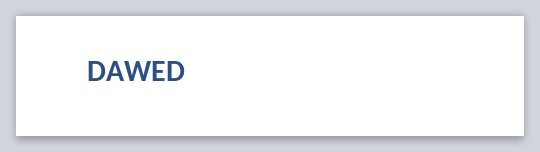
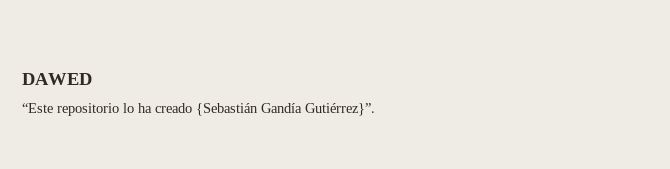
(185, 71) none -> [22,103,375,116] // “Este repositorio lo ha creado {Sebastián Gandía Gutiérrez}”.

